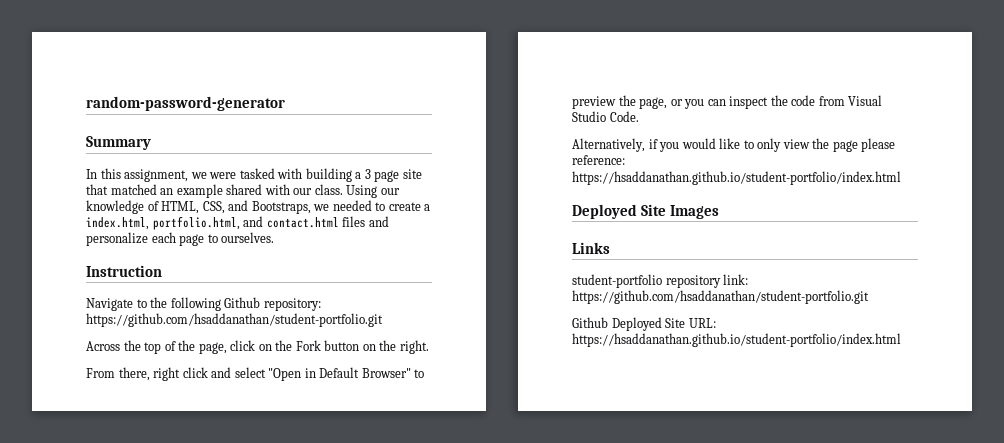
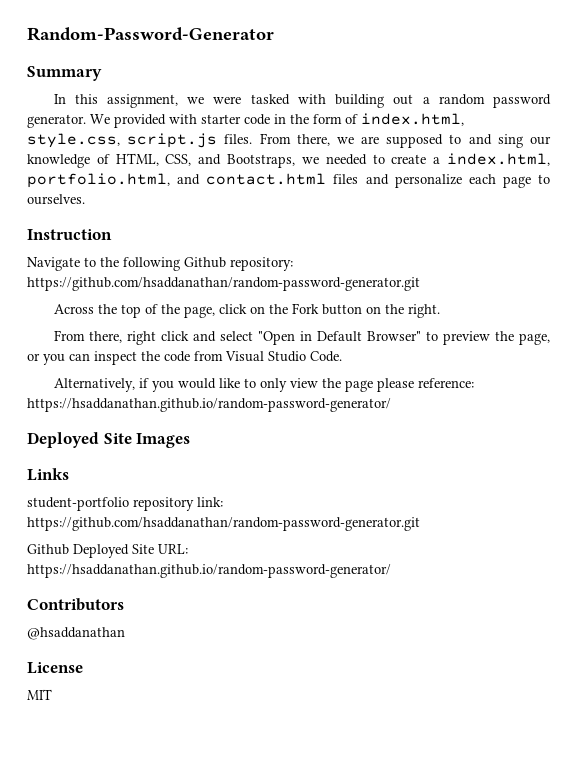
[86,96,285,111] random-password-generator -> [27,27,274,41] Random-Password-Generator
[355,169,422,182] [86,184,378,198] a 3 page site that matched an example shared with our class. Using -> [393,94,552,108] [27,113,464,128] [27,133,523,148] out a random password generator. We provided with starter code in the form of index.html, style.css, script.js files. From there, we are supposed to and sing
[86,313,383,327] https://github.com/hsaddanathan/student-portfolio.git -> [27,277,420,291] https://github.com/hsaddanathan/random-password-generator.git
[572,171,901,185] https://hsaddanathan.github.io/student-portfolio/index.html -> [27,398,391,412] https://hsaddanathan.github.io/random-password-generator/
[572,290,869,304] https://github.com/hsaddanathan/student-portfolio.git -> [27,517,420,531] https://github.com/hsaddanathan/random-password-generator.git
[572,333,901,347] https://hsaddanathan.github.io/student-portfolio/index.html -> [27,564,391,578] [27,598,124,611] [27,627,125,640] [27,662,83,674] [27,689,52,700] https://hsaddanathan.github.io/random-password-generator/ // Contributors // @hsaddanathan // License // MIT

